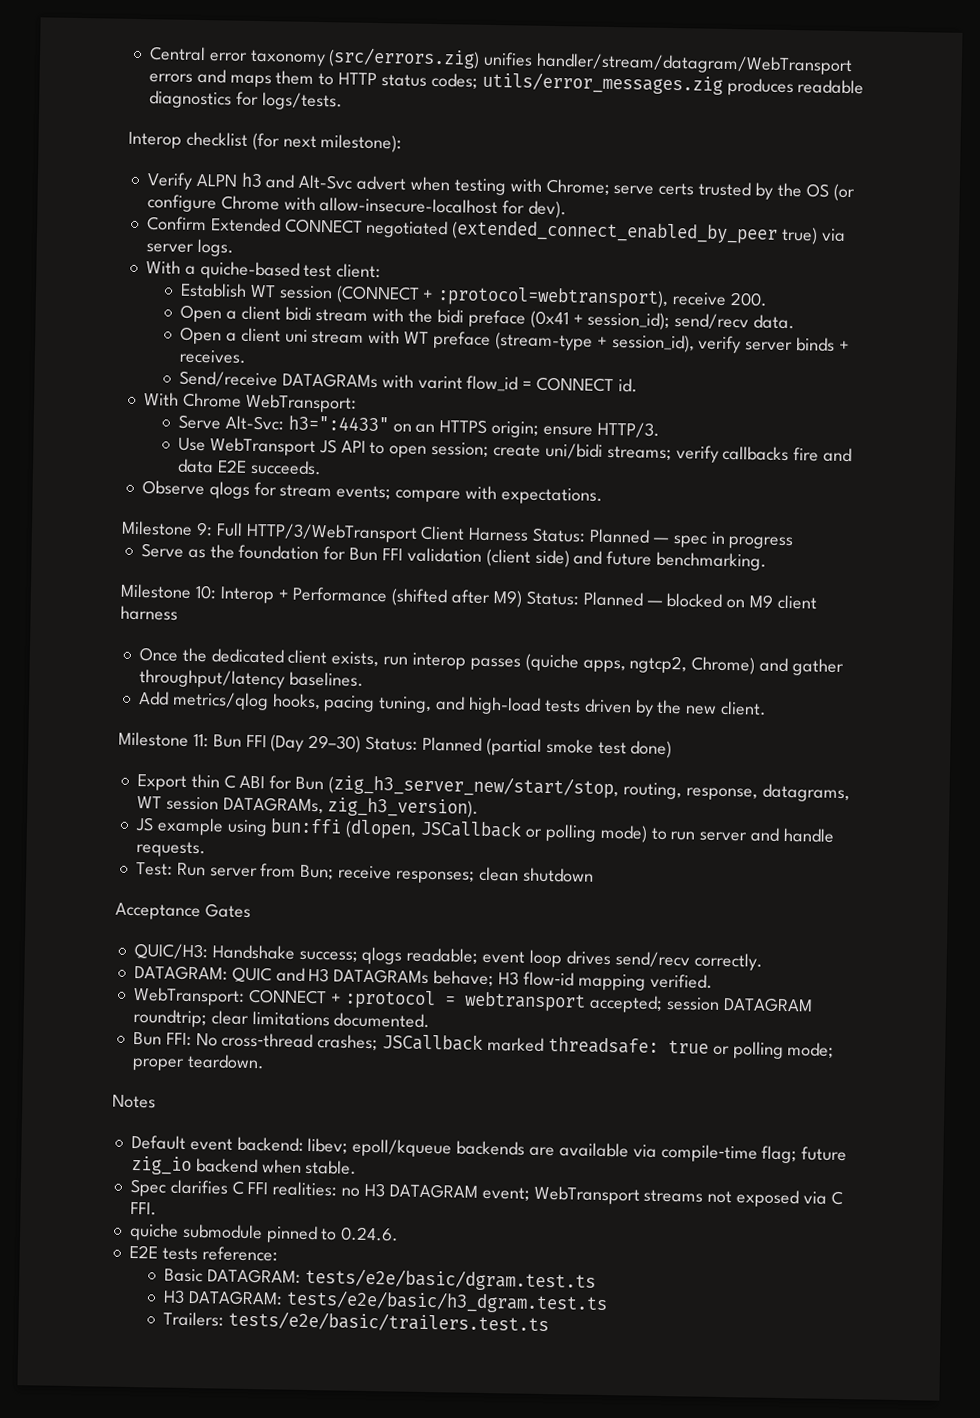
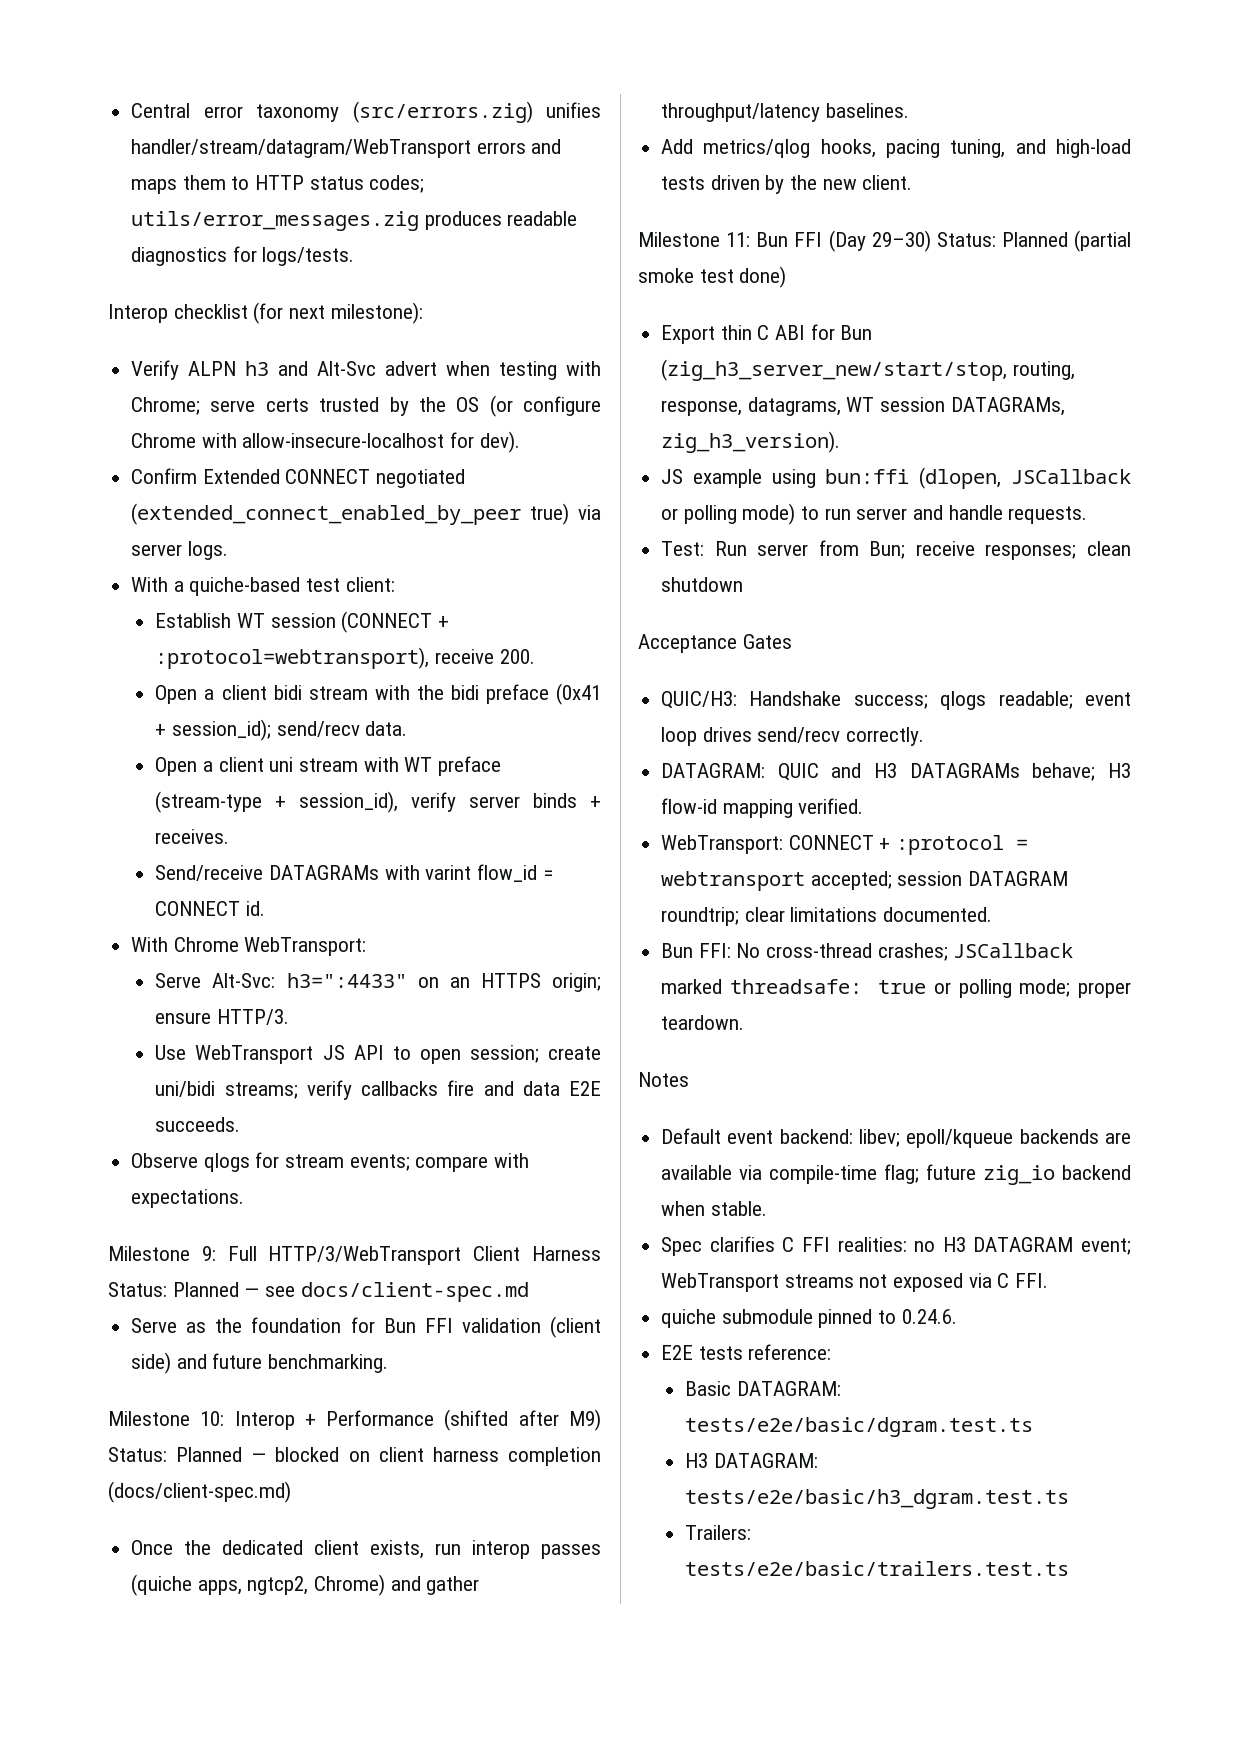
[672,531,794,550] spec in progress -> [265,1282,529,1302] see docs/client-spec.md
[749,594,774,608] M9 -> (370, 1456) none
(178, 613) none -> [508,1447,601,1466] [108,1481,291,1503] completion (docs/client-spec.md)

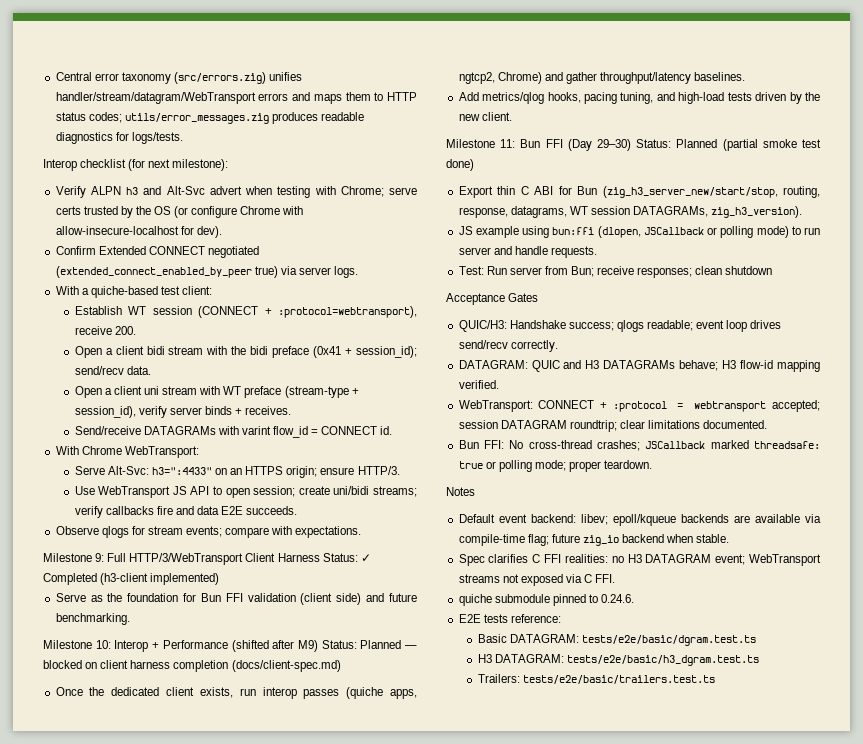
[172,1282,529,1302] Planned — see docs/client-spec.md -> [360,554,371,562] [43,573,220,585] ✓ Completed (h3-client implemented)

